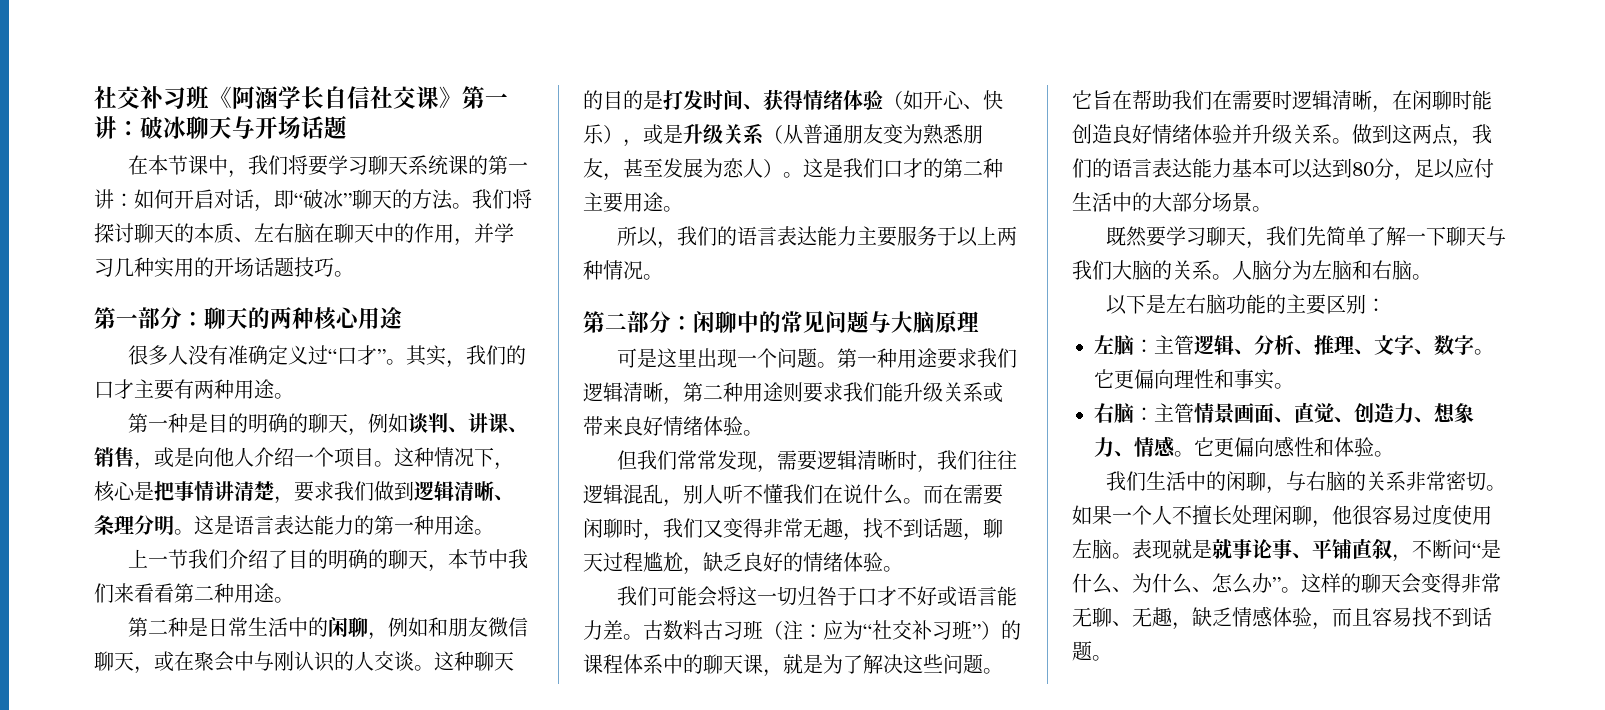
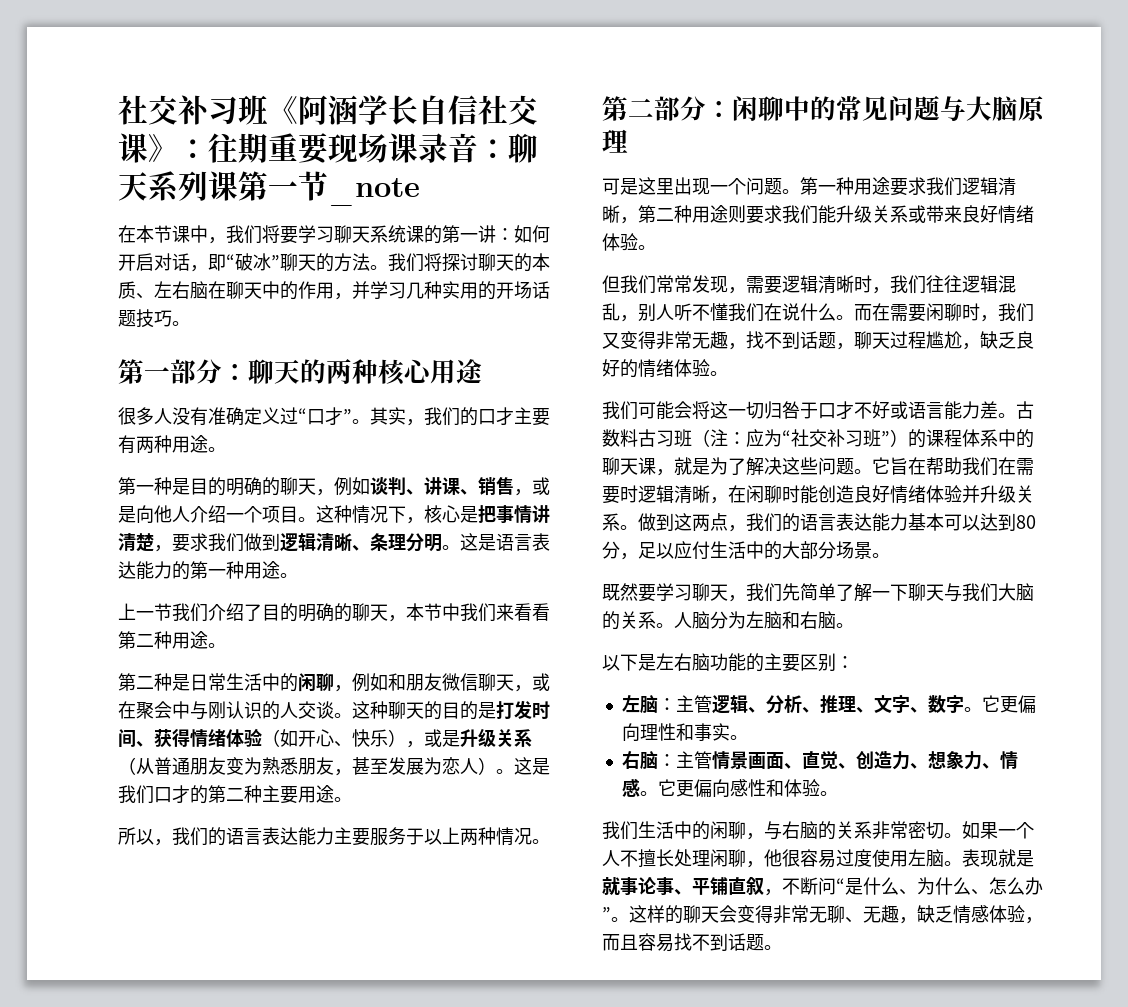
[462,86,508,109] [94,115,347,139] 第一讲：破冰聊天与开场话题 -> [178,133,538,165] [118,171,420,206] ：往期重要现场课录音：聊天系列课第一节_note

